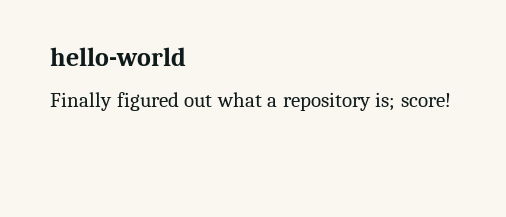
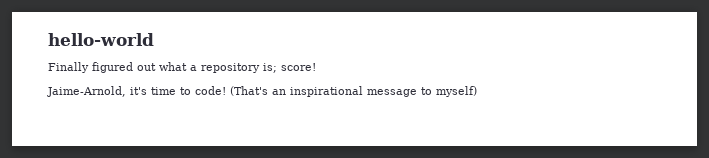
(451, 100) none -> [47,86,477,97] // Jaime-Arnold, it's time to code! (That's an inspirational message to myself)

